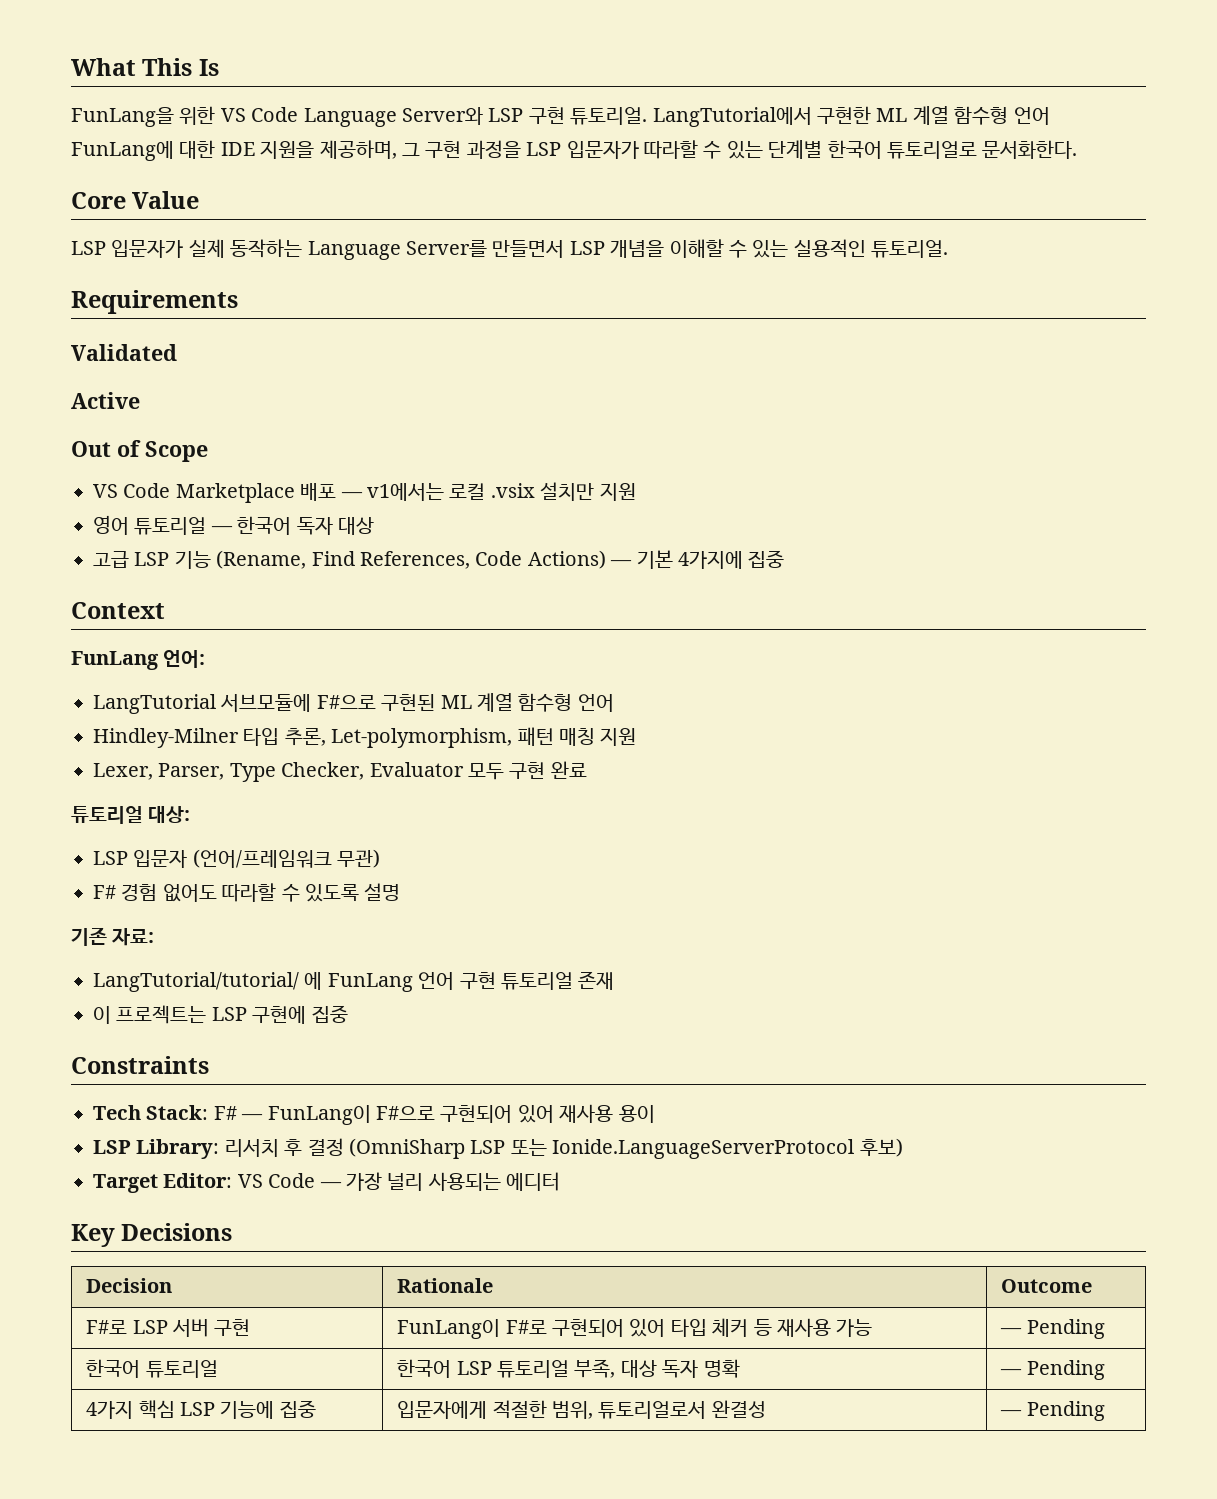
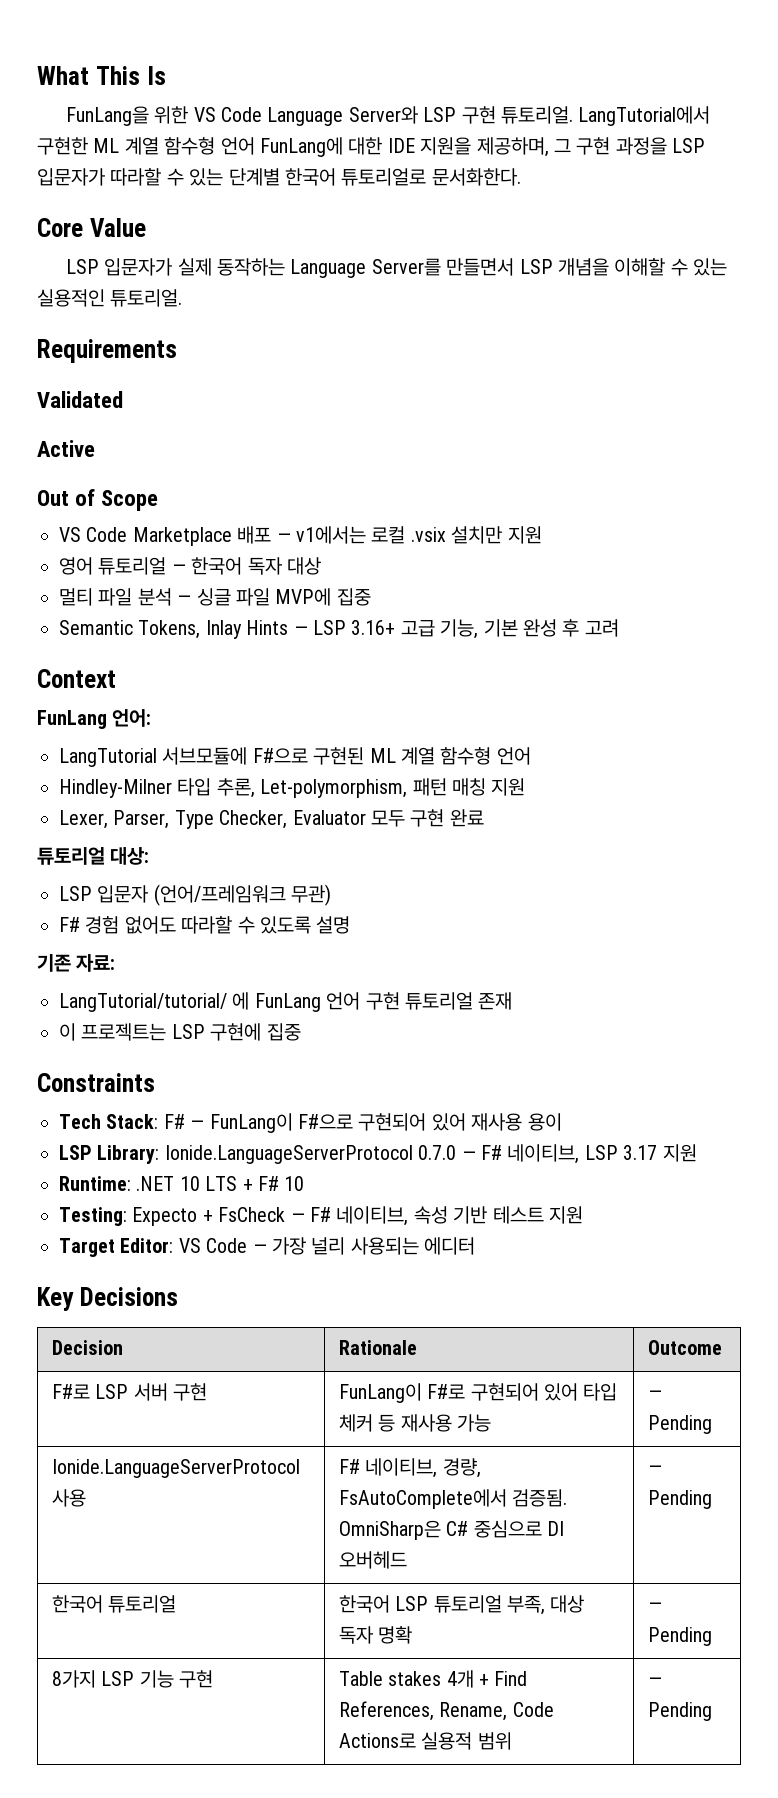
[93,550,785,569] 고급 LSP 기능 (Rename, Find References, Code Actions) — 기본 4가지에 집중 -> [59,588,371,606] [59,619,619,639] 멀티 파일 분석 — 싱글 파일 MVP에 집중 // Semantic Tokens, Inlay Hints — LSP 3.16+ 고급 기능, 기본 완성 후 고려
[224,1138,903,1159] 리서치 후 결정 (OmniSharp LSP 또는 Ionide.LanguageServerProtocol 후보) -> [164,1144,697,1164] [59,1176,305,1191] [59,1206,583,1226] Ionide.LanguageServerProtocol 0.7.0 — F# 네이티브, LSP 3.17 지원 // Runtime: .NET 10 LTS + F# 10 // Testing: Expecto + FsCheck — F# 네이티브, 속성 기반 테스트 지원
(1105, 1329) none -> [51,1459,300,1478] [51,1489,86,1507] [338,1458,481,1478] [338,1489,568,1509] [338,1520,564,1540] [338,1551,407,1569] [647,1465,662,1474] [647,1490,712,1509] // Ionide.LanguageServerProtocol 사용 | F# 네이티브, 경량, FsAutoComplete에서 검증됨. OmniSharp은 C# 중심으로 DI 오버헤드 | — Pending
[86,1400,316,1419] [397,1400,766,1419] 4가지 핵심 LSP 기능에 집중 | 입문자에게 적절한 범위, 튜토리얼로서 완결성 -> [51,1670,213,1688] [338,1670,528,1688] [338,1701,554,1721] [338,1732,512,1750] 8가지 LSP 기능 구현 | Table stakes 4개 + Find References, Rename, Code Actions로 실용적 범위

